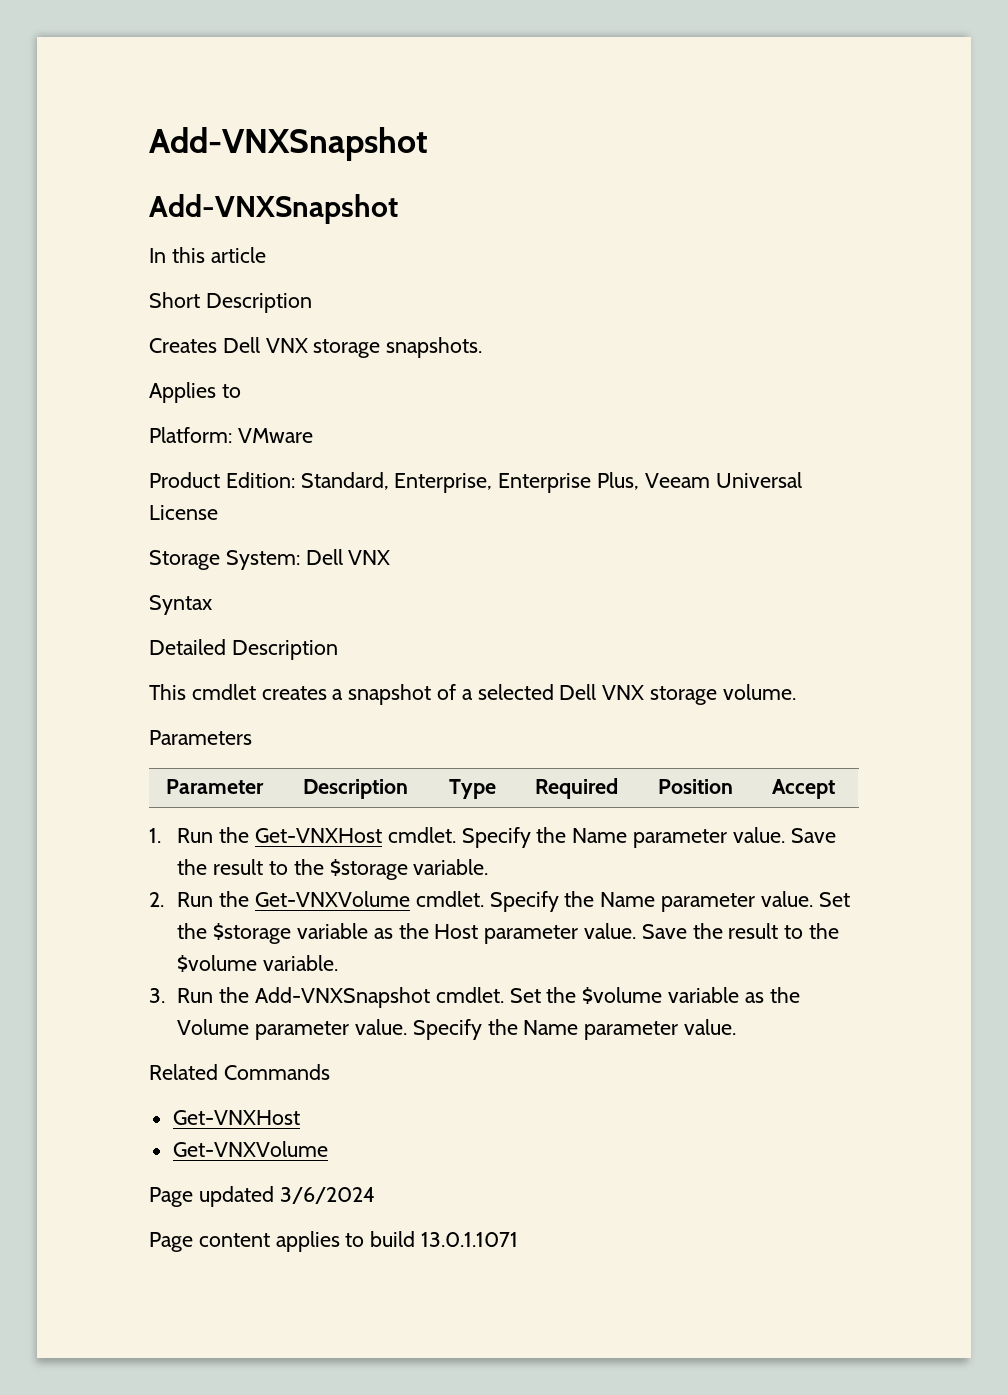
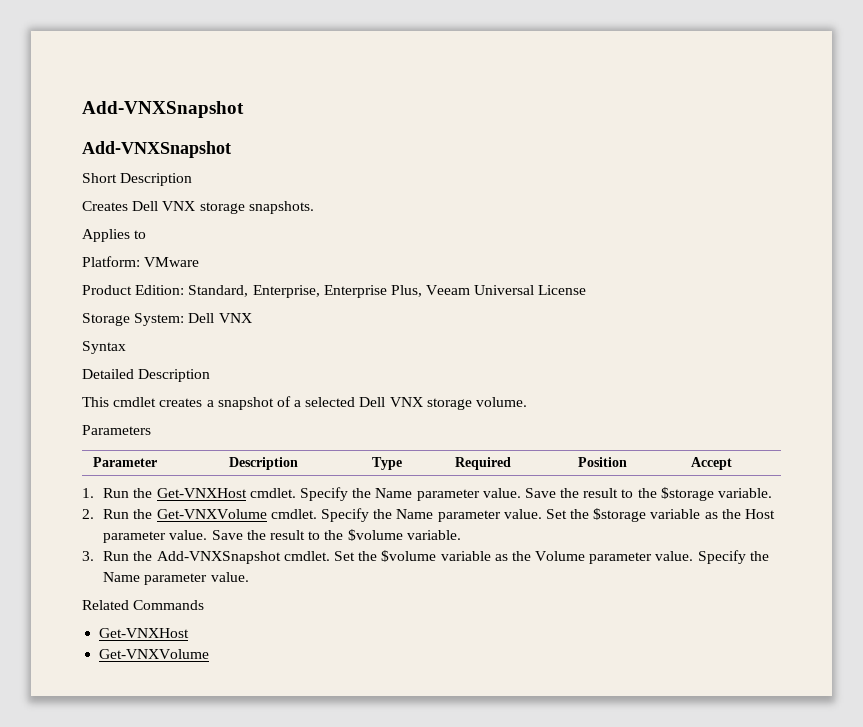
[149,247,266,263] // In this article -> (231, 149) none
[149,1186,375,1207] [149,1231,519,1252] // Page updated 3/6/2024 // Page content applies to build 13.0.1.1071 -> (210, 654) none

